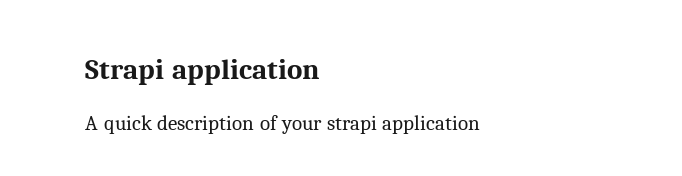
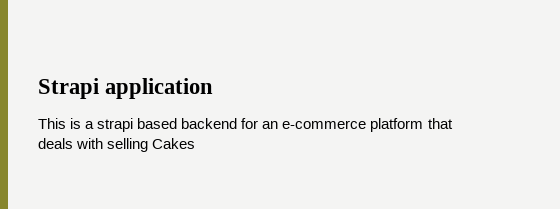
[85,115,481,134] A quick description of your strapi application -> [38,118,453,132] [38,138,196,152] This is a strapi based backend for an e-commerce platform that deals with selling Cakes

